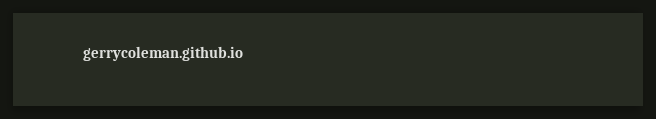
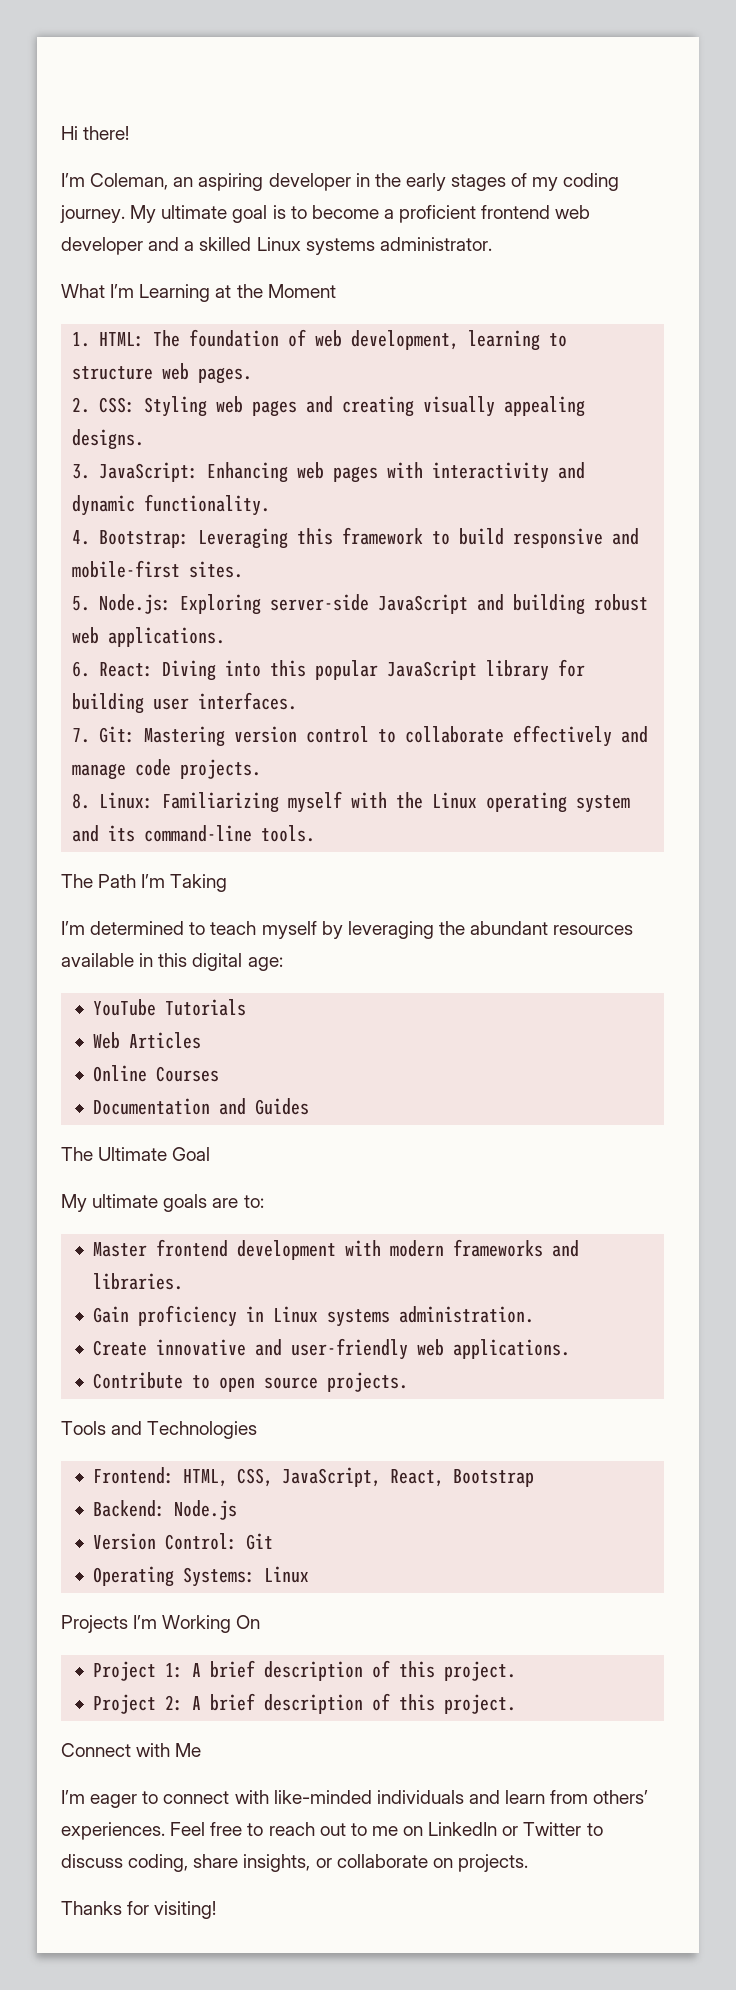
[83,46,243,61] gerrycoleman.github.io -> [61,126,130,140] [61,173,620,191] [60,205,591,223] [61,237,492,255] [61,284,336,302] [72,329,568,351] [72,363,253,384] [72,396,586,417] [72,429,145,450] [72,462,586,483] [72,494,271,516] [72,527,640,549] [72,560,244,578] [72,594,649,615] [72,627,226,647] [72,659,586,681] [72,692,298,714] [72,725,649,747] [72,759,262,780] [72,791,631,813] [72,825,316,842] [61,874,228,892] [61,921,634,939] [61,953,283,971] [93,999,247,1016] [93,1032,202,1049] [93,1065,220,1082] [93,1098,310,1115] [61,1147,211,1161] [61,1194,264,1212] [93,1239,580,1260] [93,1273,184,1290] [93,1305,535,1327] [93,1338,571,1360] [93,1372,409,1392] [61,1421,258,1439] [93,1467,535,1487] [93,1500,238,1520] [93,1533,274,1550] [93,1566,310,1587] [61,1615,261,1633] [93,1660,517,1681] [93,1693,517,1714] [61,1743,202,1757] [61,1790,649,1808] [61,1822,603,1840] [61,1854,528,1872] [61,1901,217,1919] Hi there! // I’m Coleman, an aspiring developer in the early stages of my coding journey. My ultimate goal is to become a proficient frontend web developer and a skilled Linux systems administrator. // What I’m Learning at the Moment // 1. HTML: The foundation of web development, learning to structure web pages. // 2. CSS: Styling web pages and creating visually appealing designs. // 3. JavaScript: Enhancing web pages with interactivity and dynamic functionality. // 4. Bootstrap: Leveraging this framework to build responsive and mobile-first sites. // 5. Node.js: Exploring server-side JavaScript and building robust web applications. // 6. React: Diving into this popular JavaScript library for building user interfaces. // 7. Git: Mastering version control to collaborate effectively and manage code projects. // 8. Linux: Familiarizing myself with the Linux operating system and its command-line tools. // The Path I’m Taking // I’m determined to teach myself by leveraging the abundant resources available in this digital age: // YouTube Tutorials // Web Articles // Online Courses // Documentation and Guides // The Ultimate Goal // My ultimate goals are to: // Master frontend development with modern frameworks and libraries. // Gain proficiency in Linux systems administration. // Create innovative and user-friendly web applications. // Contribute to open source projects. // Tools and Technologies // Frontend: HTML, CSS, JavaScript, React, Bootstrap // Backend: Node.js // Version Control: Git // Operating Systems: Linux // Projects I’m Working On // Project 1: A brief description of this project. // Project 2: A brief description of this project. // Connect with Me // I’m eager to connect with like-minded individuals and learn from others’ experiences. Feel free to reach out to me on LinkedIn or Twitter to discuss coding, share insights, or collaborate on projects. // Thanks for visiting!

